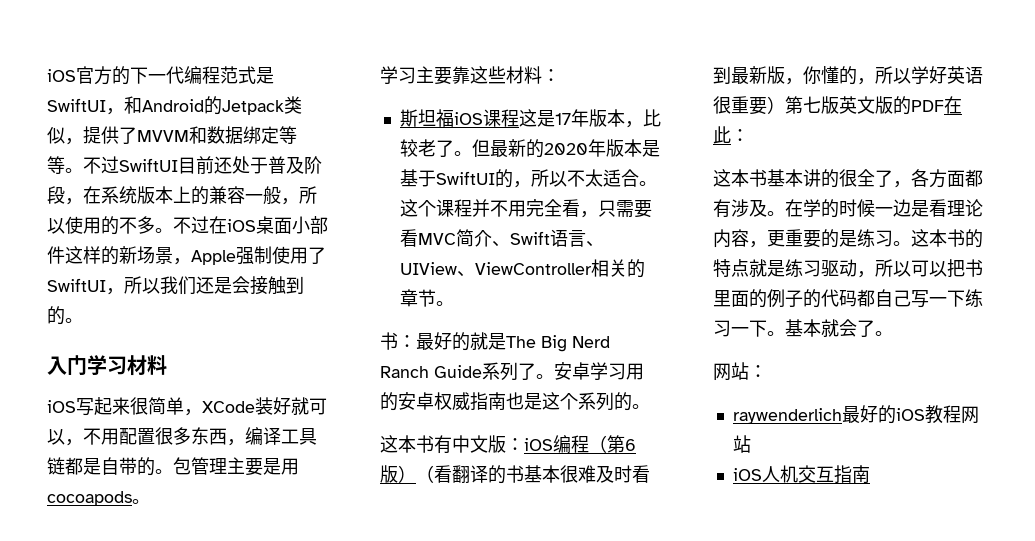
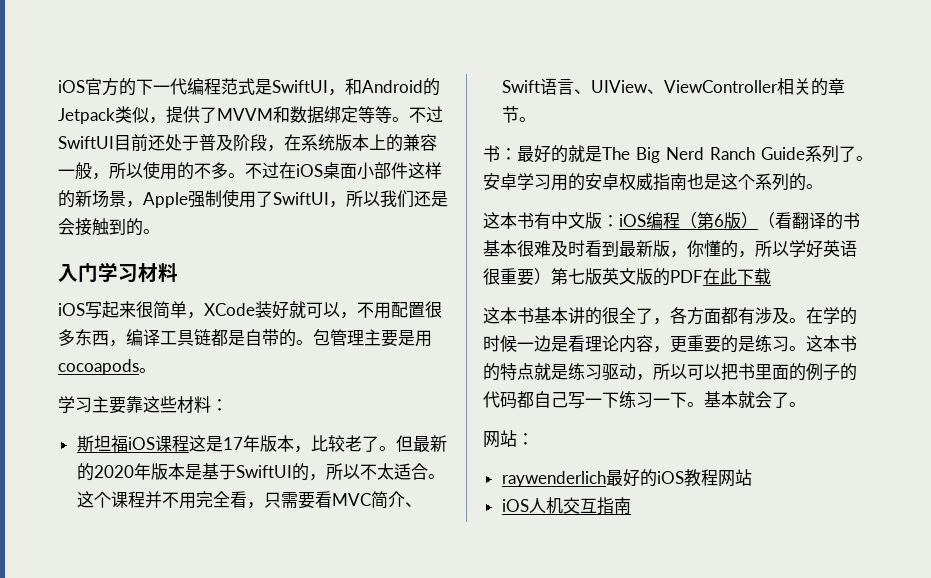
[731,129,749,142] ： -> [737,268,771,285] 下载

